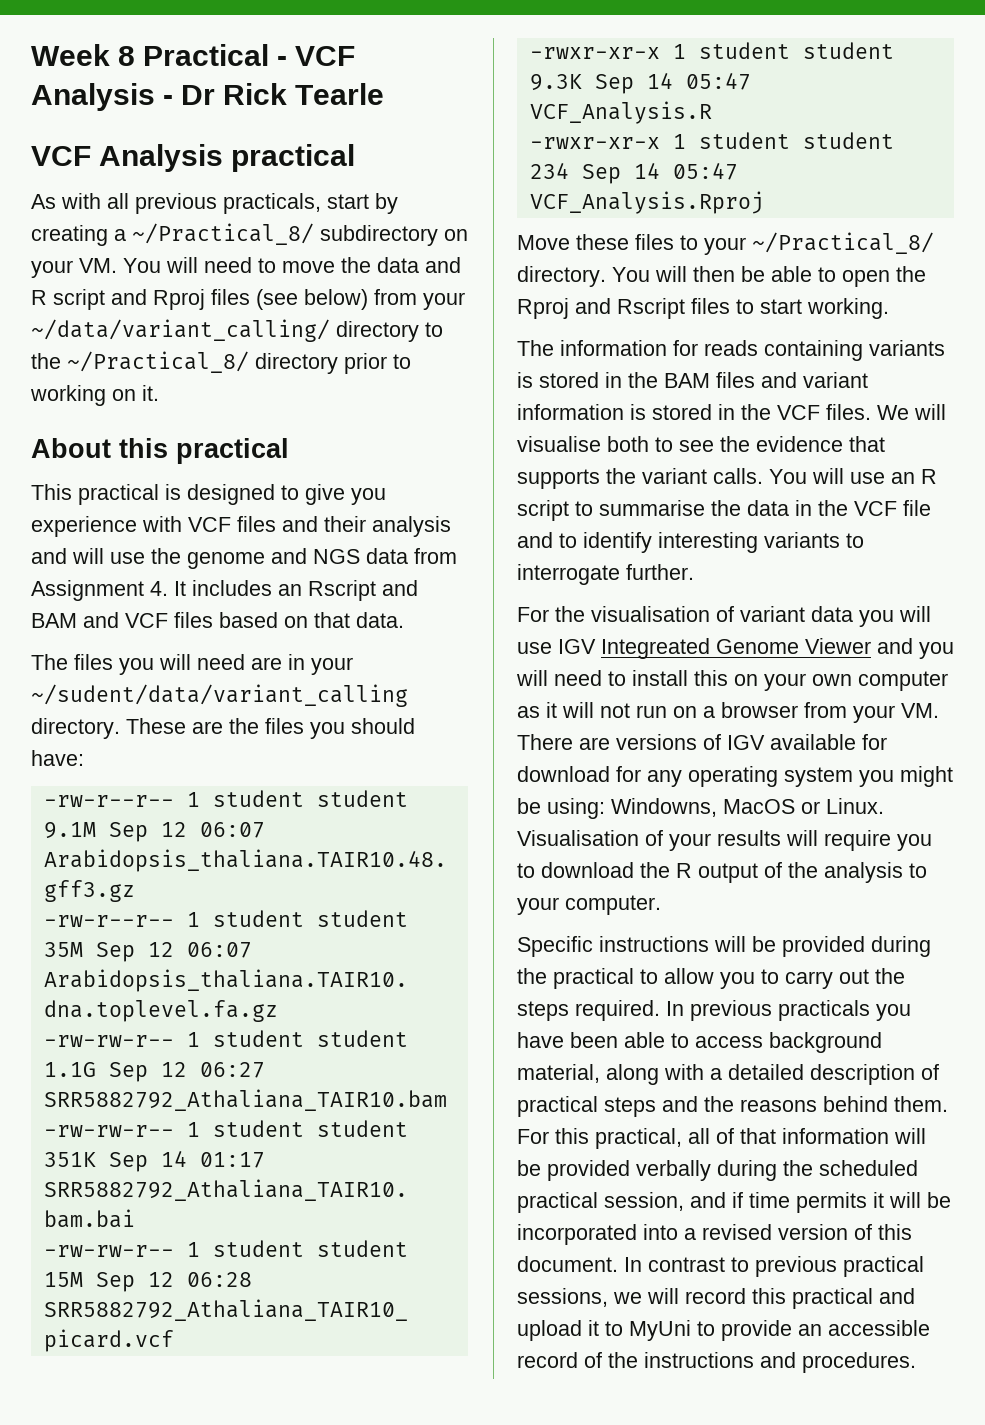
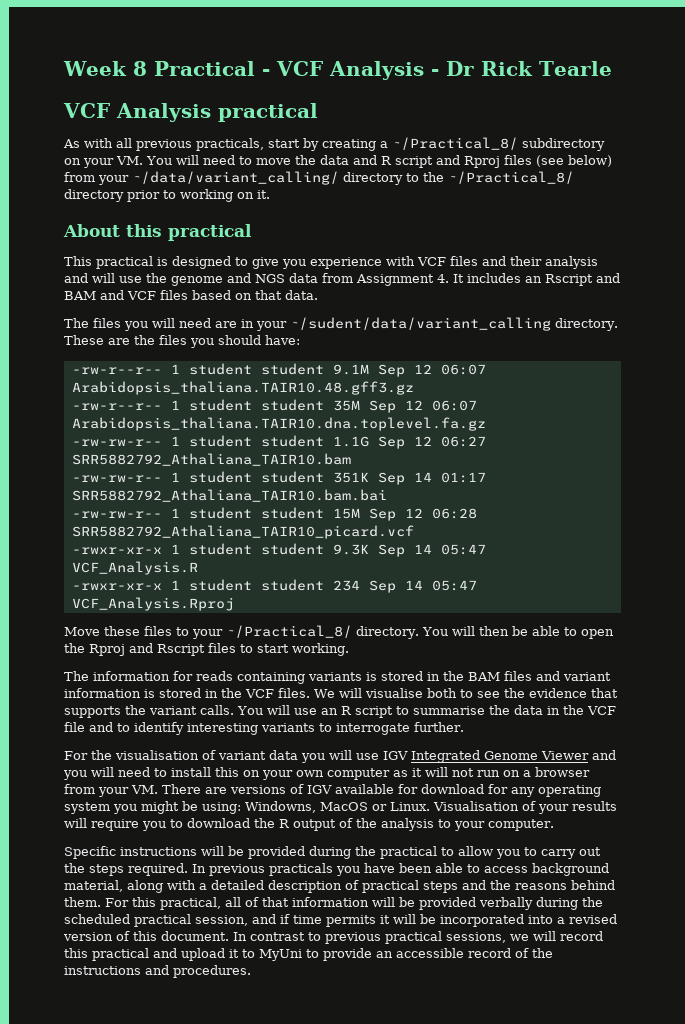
[601,638,710,659] Integreated -> [411,750,480,763] Integrated

